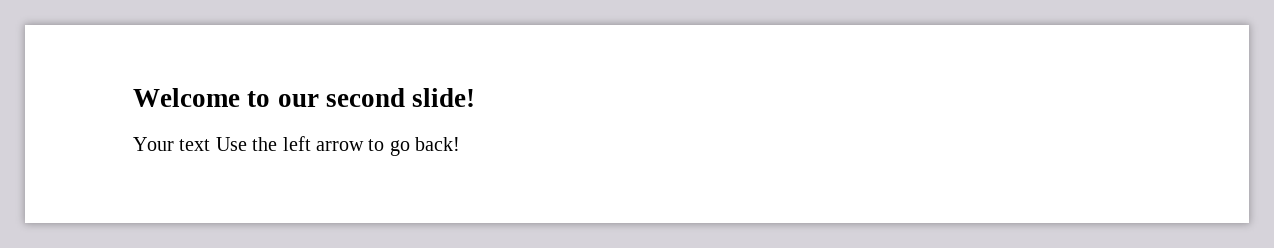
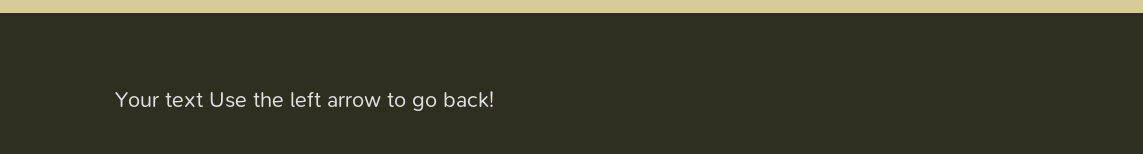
[133,88,476,107] Welcome to our second slide! // -> (115, 99) none

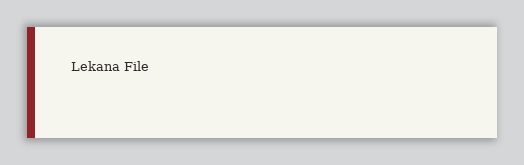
[115,91,494,111] Your text Use the left arrow to go back! -> [71,61,149,71] Lekana File

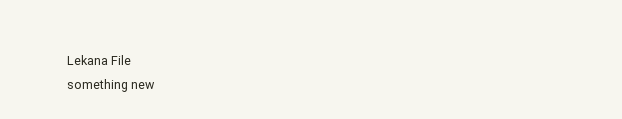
(149, 66) none -> [67,79,156,92] // something new

